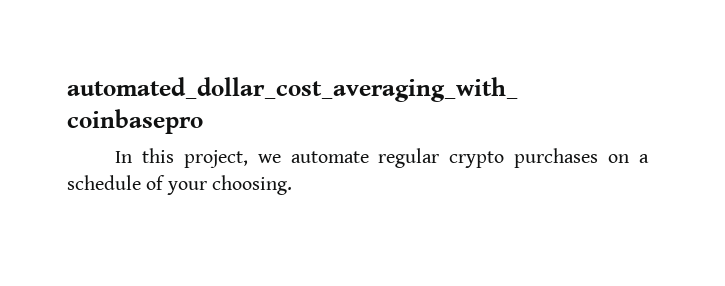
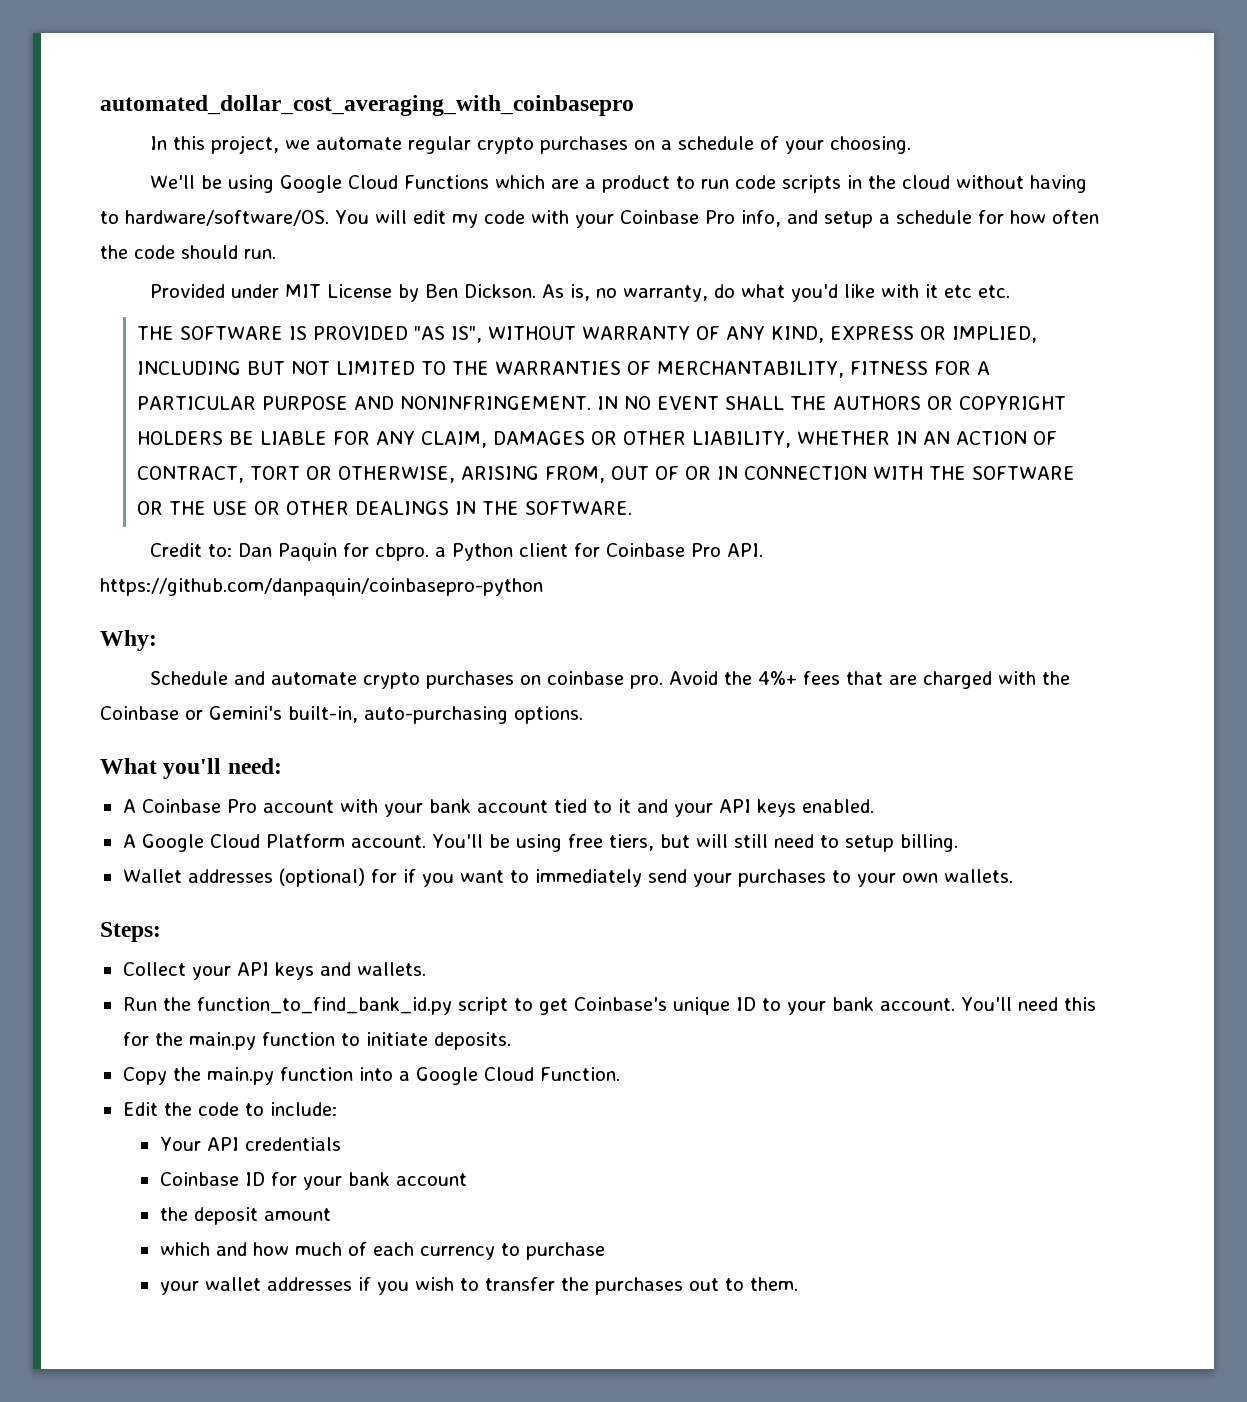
(292, 185) none -> [149,175,1087,193] [100,210,1099,228] [100,245,276,259] [149,284,1010,302] [137,326,1038,343] [137,361,991,378] [137,396,1067,410] [137,431,1058,448] [137,466,1076,483] [137,501,633,515] [149,543,763,561] [100,578,543,596] [100,630,157,651] [149,671,1070,689] [100,706,583,724] [100,758,282,779] [122,799,874,817] [122,834,958,852] [122,868,1013,887] [100,922,161,942] [122,962,426,980] [122,997,1096,1015] [122,1032,511,1050] [122,1067,620,1085] [122,1102,337,1116] [159,1137,341,1151] [159,1172,467,1190] [159,1207,331,1225] [159,1242,605,1260] [159,1277,798,1295] // We'll be using Google Cloud Functions which are a product to run code scripts in the cloud without having to hardware/software/OS. You will edit my code with your Coinbase Pro info, and setup a schedule for how often the code should run. // Provided under MIT License by Ben Dickson. As is, no warranty, do what you'd like with it etc etc. // THE SOFTWARE IS PROVIDED "AS IS", WITHOUT WARRANTY OF ANY KIND, EXPRESS OR IMPLIED, INCLUDING BUT NOT LIMITED TO THE WARRANTIES OF MERCHANTABILITY, FITNESS FOR A PARTICULAR PURPOSE AND NONINFRINGEMENT. IN NO EVENT SHALL THE AUTHORS OR COPYRIGHT HOLDERS BE LIABLE FOR ANY CLAIM, DAMAGES OR OTHER LIABILITY, WHETHER IN AN ACTION OF CONTRACT, TORT OR OTHERWISE, ARISING FROM, OUT OF OR IN CONNECTION WITH THE SOFTWARE OR THE USE OR OTHER DEALINGS IN THE SOFTWARE. // Credit to: Dan Paquin for cbpro. a Python client for Coinbase Pro API. https://github.com/danpaquin/coinbasepro-python // Why: // Schedule and automate crypto purchases on coinbase pro. Avoid the 4%+ fees that are charged with the Coinbase or Gemini's built-in, auto-purchasing options. // What you'll need: // A Coinbase Pro account with your bank account tied to it and your API keys enabled. // A Google Cloud Platform account. You'll be using free tiers, but will still need to setup billing. // Wallet addresses (optional) for if you want to immediately send your purchases to your own wallets. // Steps: // Collect your API keys and wallets. // Run the function_to_find_bank_id.py script to get Coinbase's unique ID to your bank account. You'll need this for the main.py function to initiate deposits. // Copy the main.py function into a Google Cloud Function. // Edit the code to include: // Your API credentials // Coinbase ID for your bank account // the deposit amount // which and how much of each currency to purchase // your wallet addresses if you wish to transfer the purchases out to them.

